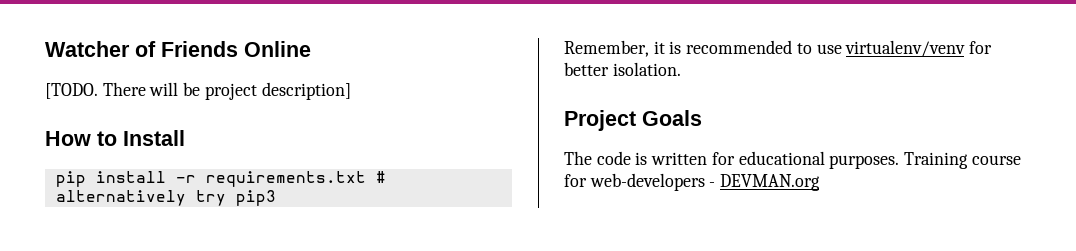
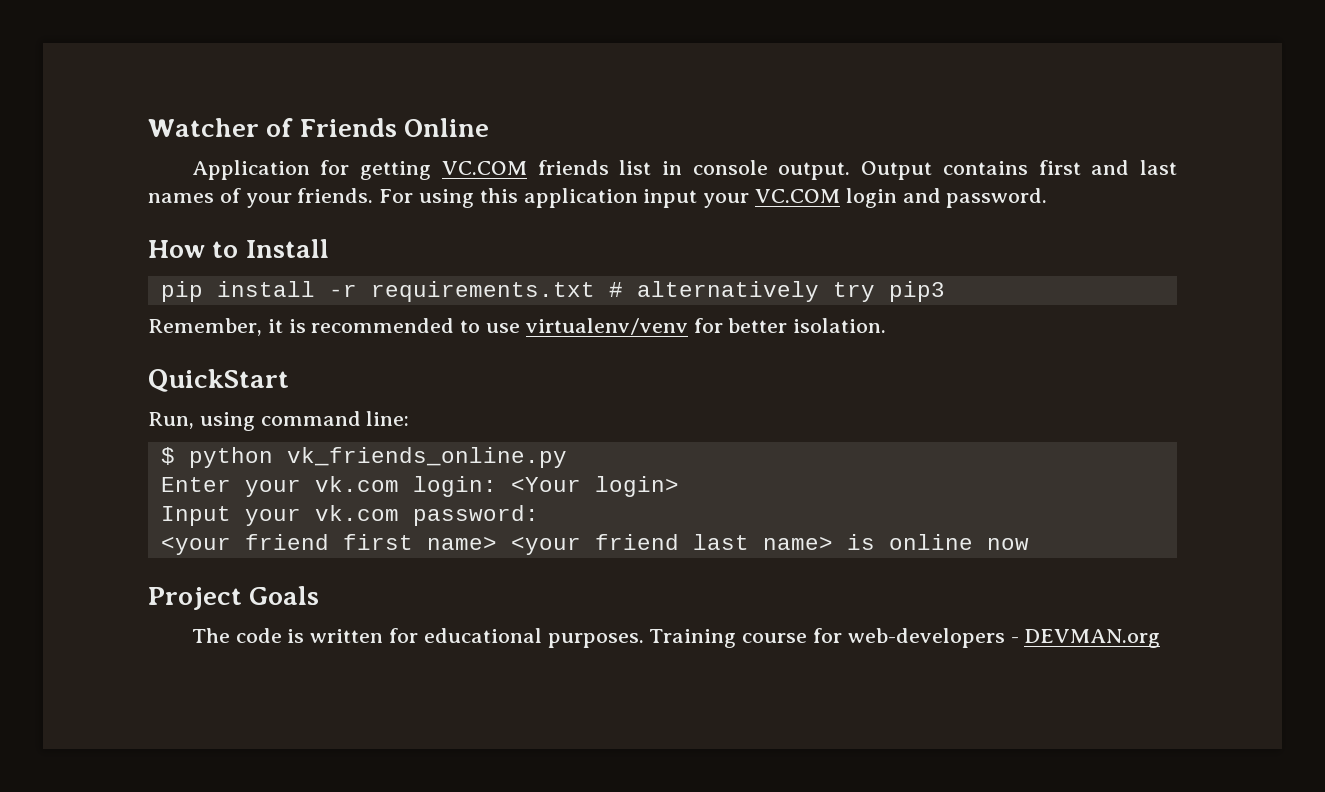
[45,82,351,100] [TODO. There will be project description] -> [191,160,1177,180] [148,188,1048,208] Application for getting VC.COM friends list in console output. Output contains first and last names of your friends. For using this application input your VC.COM login and password.
(681, 69) none -> [148,369,289,392] [148,411,410,431] [160,447,567,468] [160,476,679,497] [160,505,539,526] [160,534,1029,555] // QuickStart // Run, using command line: // $ python vk_friends_online.py // Enter your vk.com login: <Your login> // Input your vk.com password: // <your friend first name> <your friend last name> is online now

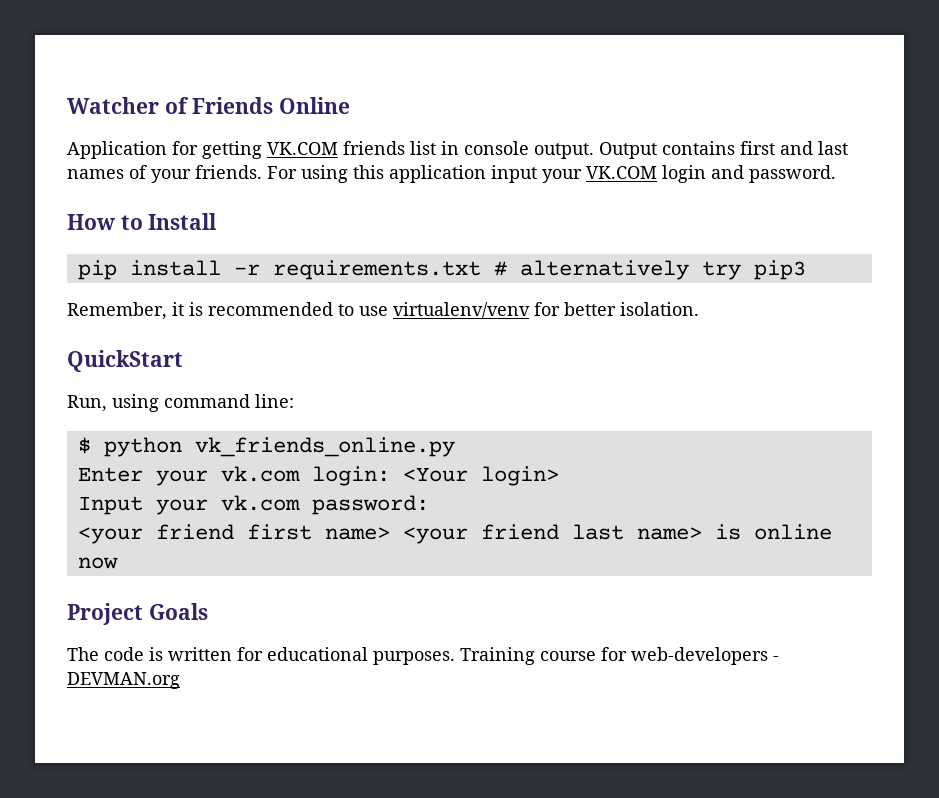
[441,161,527,175] VC.COM -> [267,142,338,155] VK.COM
[755,189,841,203] VC.COM -> [586,166,657,179] VK.COM

